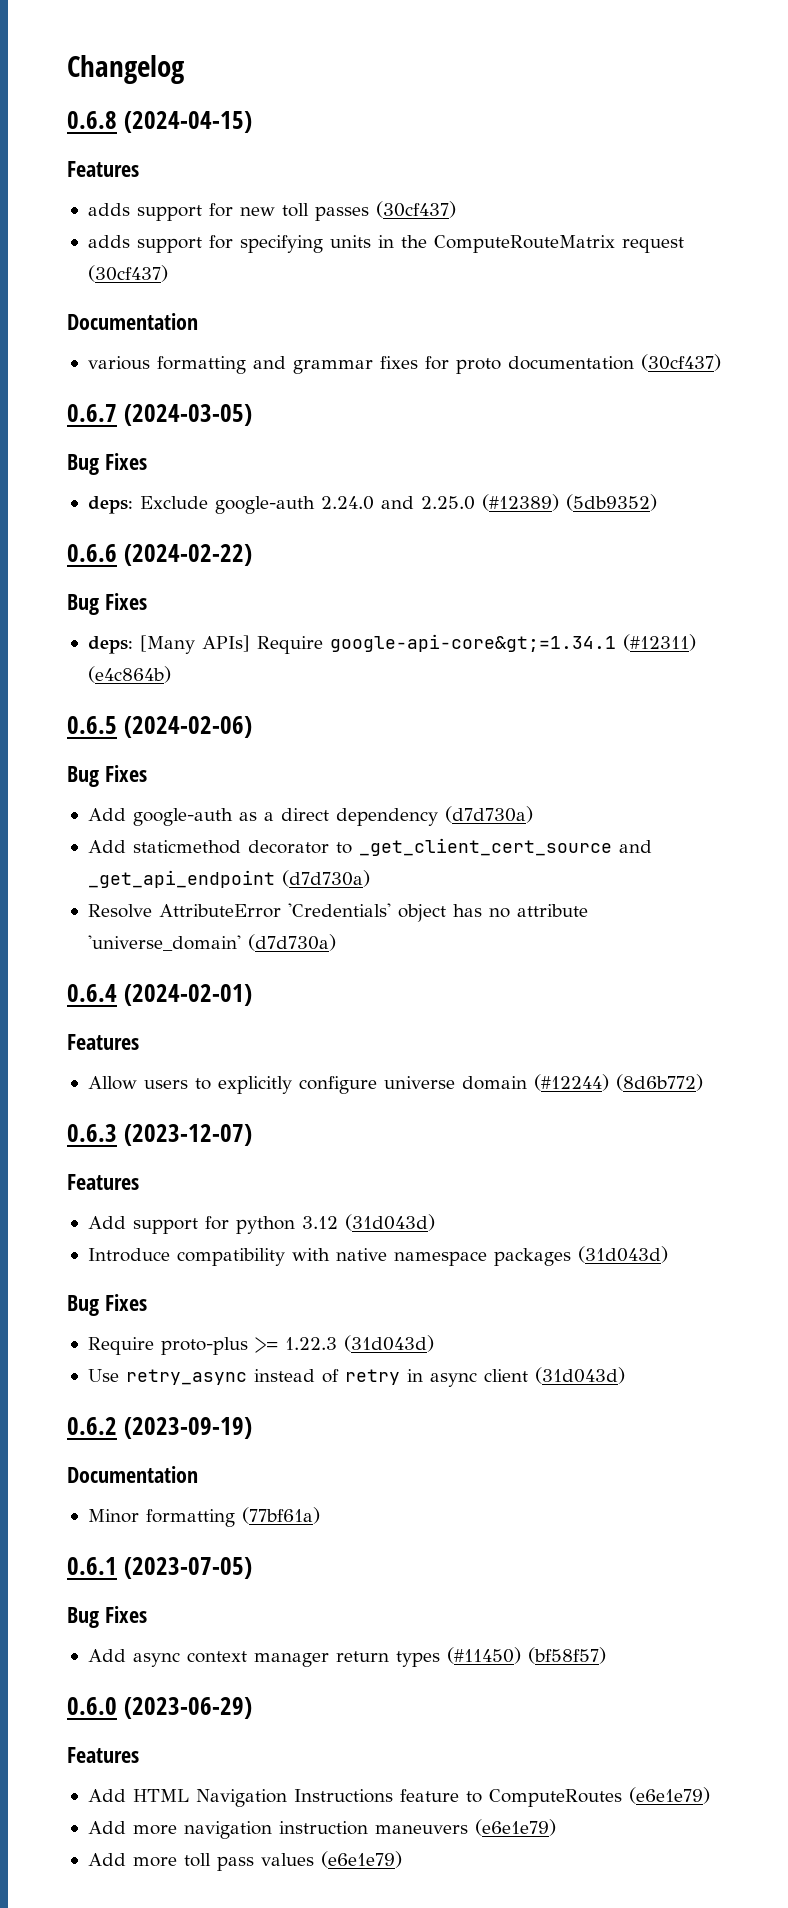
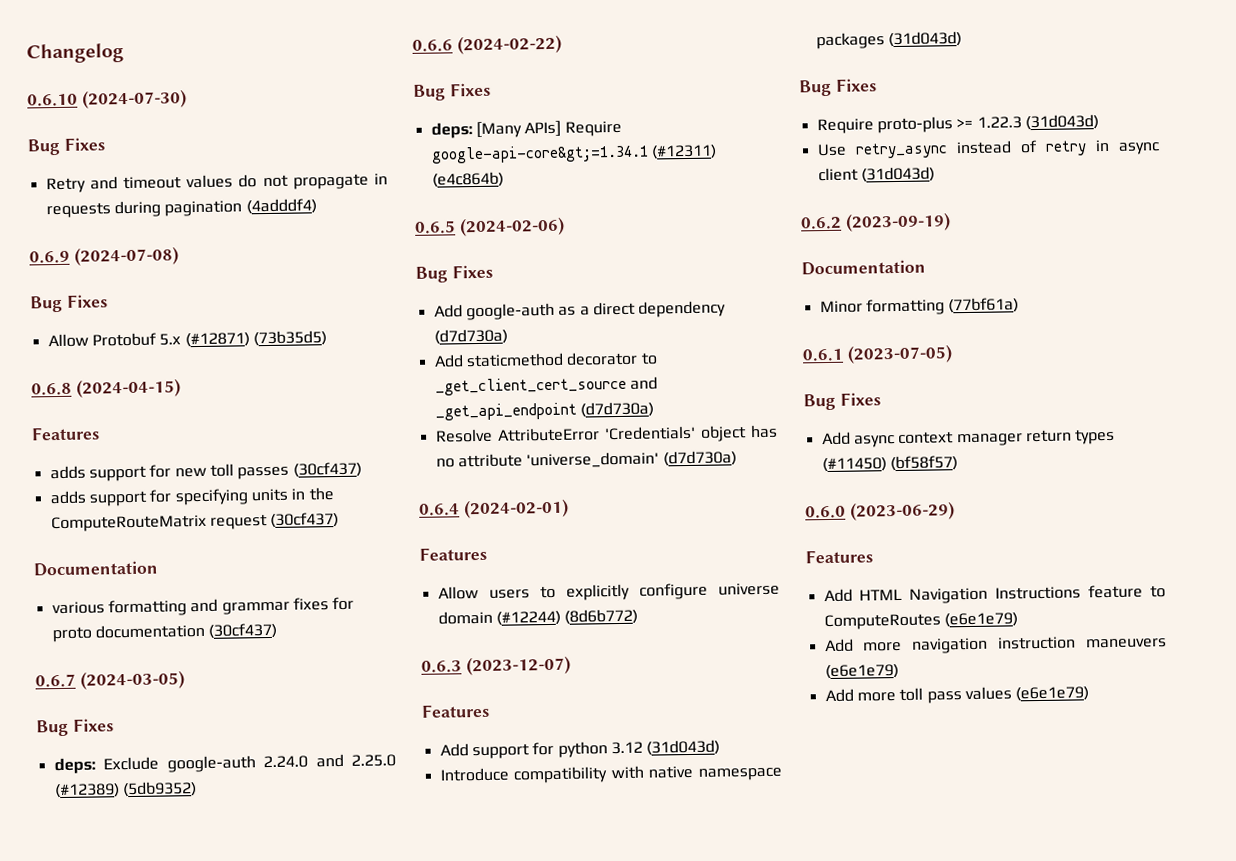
(184, 69) none -> [27,89,187,109] [27,137,105,156] [45,173,388,194] [45,198,317,219] [29,246,179,266] [30,294,108,313] [47,330,327,348] // 0.6.10 (2024-07-30) // Bug Fixes // Retry and timeout values do not propagate in requests during pagination (4adddf4) // 0.6.9 (2024-07-08) // Bug Fixes // Allow Protobuf 5.x (#12871) (73b35d5)

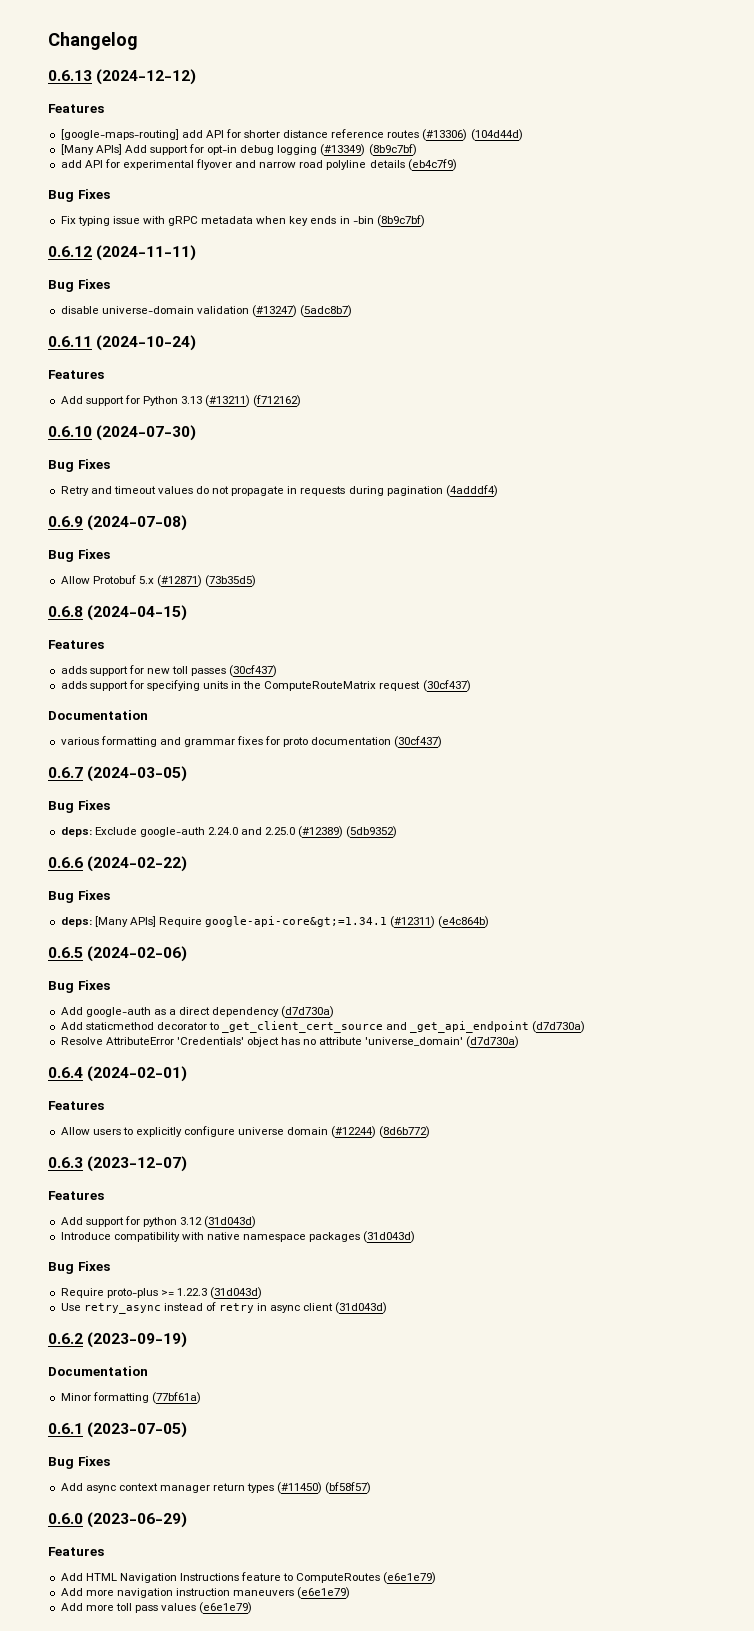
(124, 53) none -> [48,69,197,85] [48,104,104,113] [60,129,523,141] [60,144,417,156] [60,159,457,171] [48,189,110,202] [60,215,425,227] [48,245,197,261] [48,279,110,292] [60,305,353,317] [48,335,197,351] [48,370,104,379] [60,395,302,407] // 0.6.13 (2024-12-12) // Features // [google-maps-routing] add API for shorter distance reference routes (#13306) (104d44d) // [Many APIs] Add support for opt-in debug logging (#13349) (8b9c7bf) // add API for experimental flyover and narrow road polyline details (eb4c7f9) // Bug Fixes // Fix typing issue with gRPC metadata when key ends in -bin (8b9c7bf) // 0.6.12 (2024-11-11) // Bug Fixes // disable universe-domain validation (#13247) (5adc8b7) // 0.6.11 (2024-10-24) // Features // Add support for Python 3.13 (#13211) (f712162)

